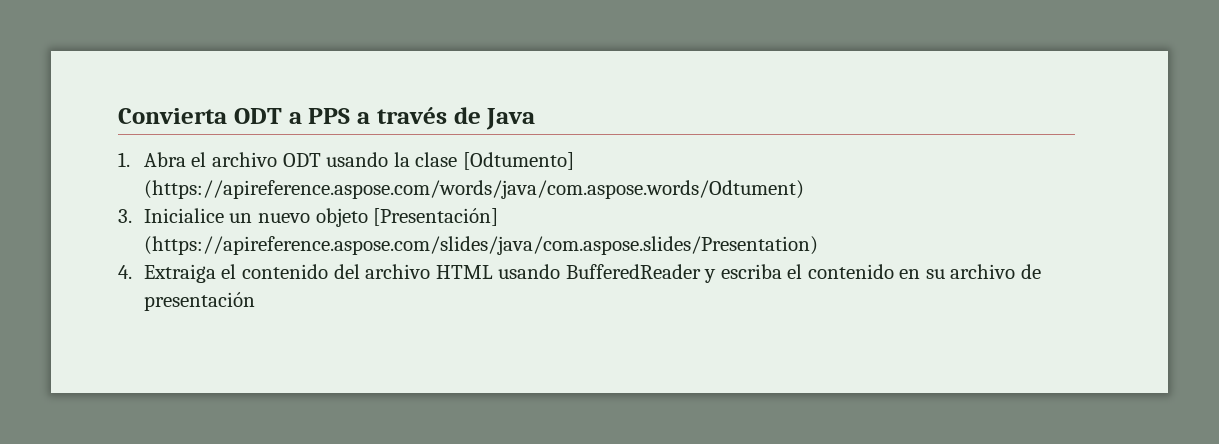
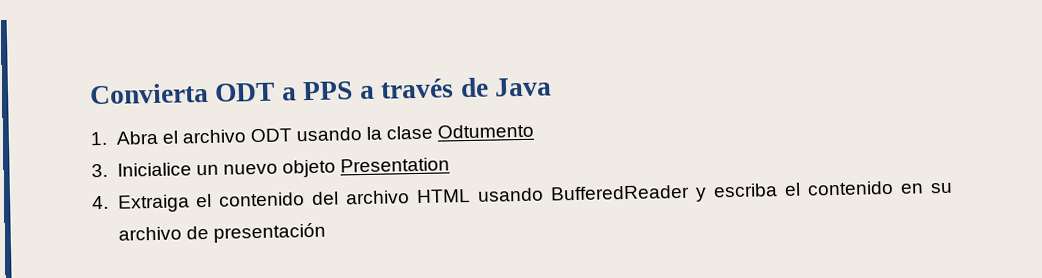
[462,152,574,170] [143,180,804,199] [Odtumento] (https://apireference.aspose.com/words/java/com.aspose.words/Odtument) -> [437,123,535,139] Odtumento
[373,208,499,226] [143,236,818,255] [Presentación] (https://apireference.aspose.com/slides/java/com.aspose.slides/Presentation) -> [340,157,451,173] Presentation

